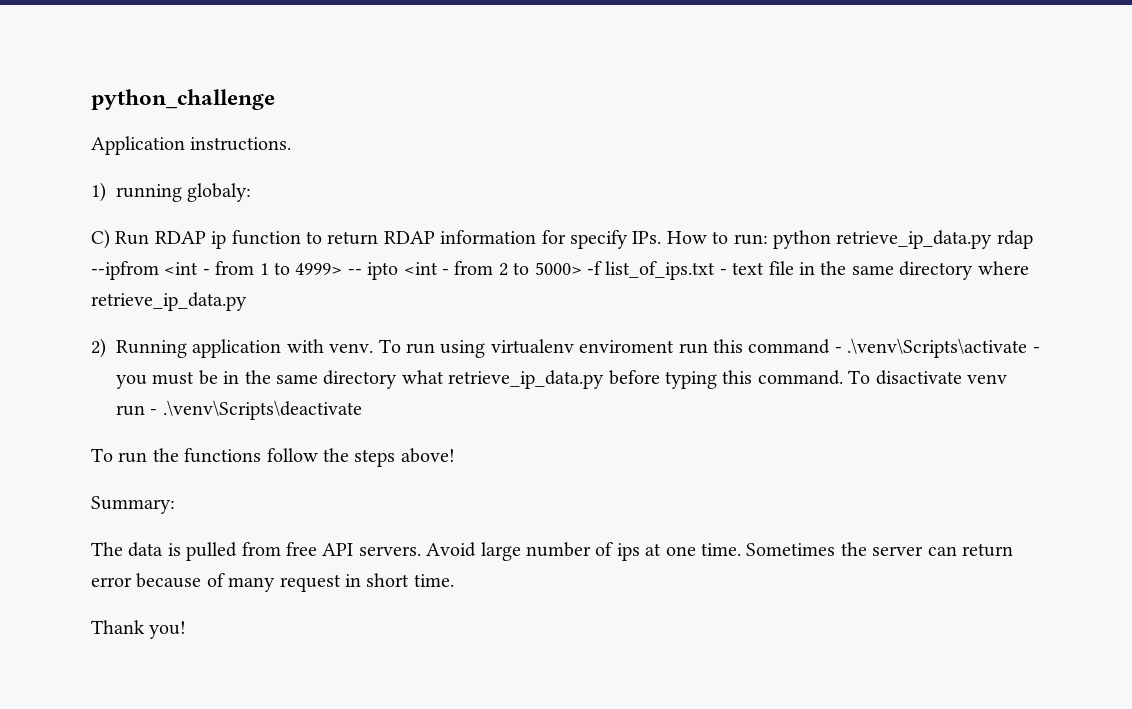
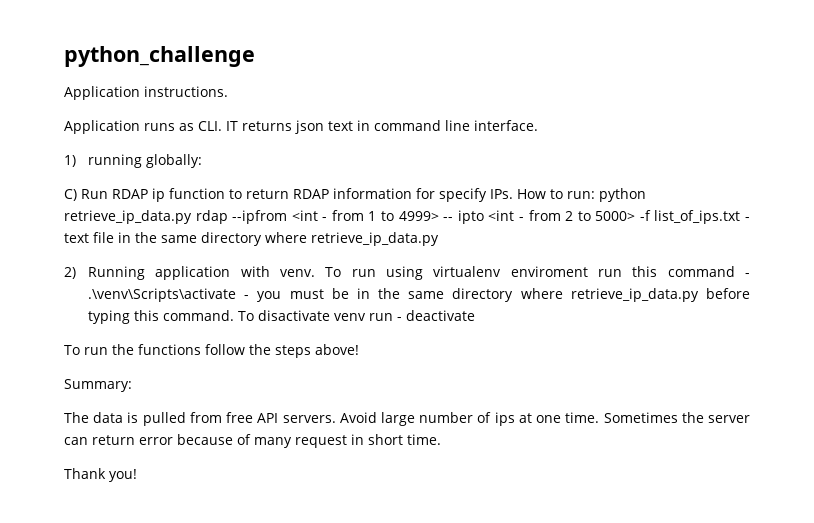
(292, 144) none -> [64,120,538,134] // Application runs as CLI. IT returns json text in command line interface.
[187,183,252,202] globaly: -> [146,154,203,168] globally:
[401,370,444,384] what -> [520,288,563,299] where
[162,400,362,420] .\venv\Scripts\deactivate -> [406,310,476,321] deactivate

